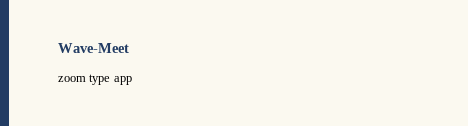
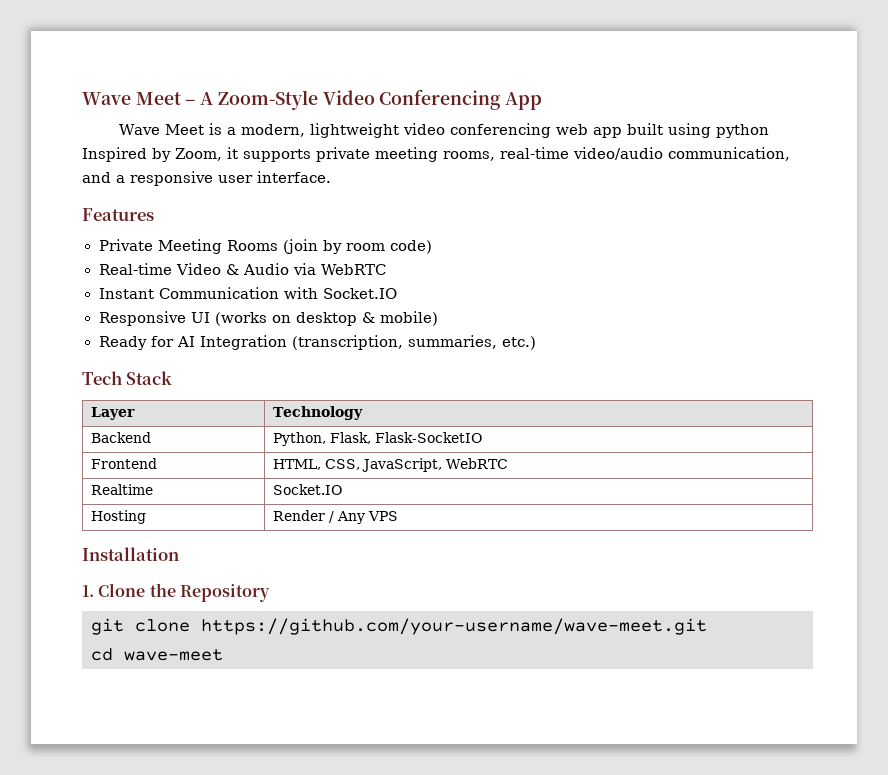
[58,43,129,53] [58,74,132,85] Wave-Meet // zoom type app -> [82,89,543,110] [118,123,769,138] [82,147,790,162] [82,171,331,186] [82,208,154,221] [98,239,432,254] [98,263,387,275] [98,287,397,299] [98,311,438,326] [98,335,536,350] [82,371,173,385] [91,407,136,420] [273,406,364,420] [91,432,152,443] [273,432,483,446] [91,458,158,469] [273,458,509,472] [91,484,154,495] [273,484,343,495] [91,510,147,524] [273,510,399,524] [82,547,179,561] [82,583,270,602] [91,618,707,635] [91,648,223,661] Wave Meet – A Zoom-Style Video Conferencing App // Wave Meet is a modern, lightweight video conferencing web app built using python Inspired by Zoom, it supports private meeting rooms, real-time video/audio communication, and a responsive user interface. // Features // Private Meeting Rooms (join by room code) // Real-time Video & Audio via WebRTC // Instant Communication with Socket.IO // Responsive UI (works on desktop & mobile) // Ready for AI Integration (transcription, summaries, etc.) // Tech Stack // Layer | Technology // Backend | Python, Flask, Flask-SocketIO // Frontend | HTML, CSS, JavaScript, WebRTC // Realtime | Socket.IO // Hosting | Render / Any VPS // Installation // 1. Clone the Repository // git clone https://github.com/your-username/wave-meet.git // cd wave-meet

